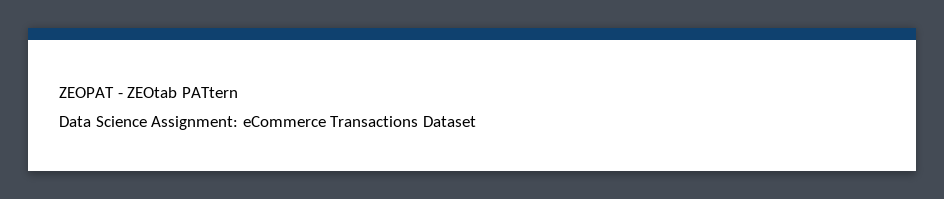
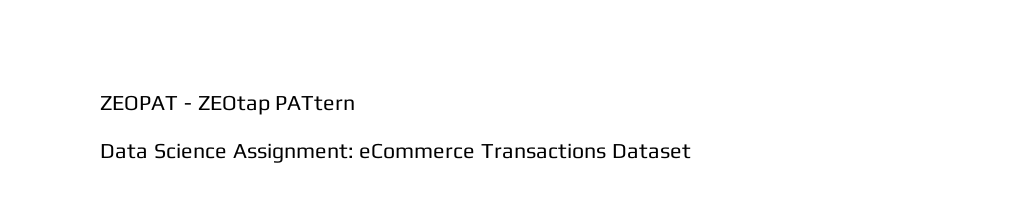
[127,87,178,98] ZEOtab -> [197,95,270,115] ZEOtap

